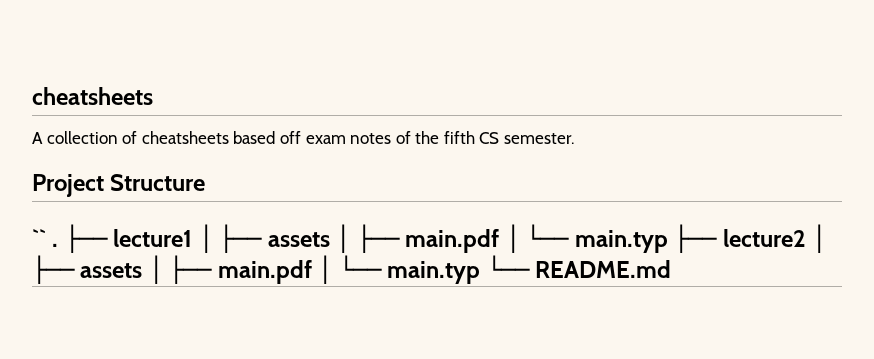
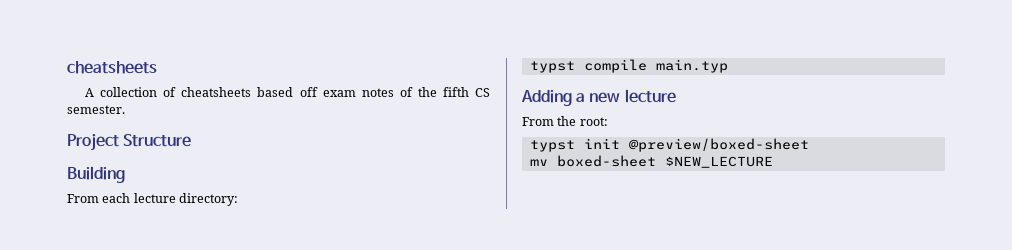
[32,224,827,253] [32,255,672,284] `` . ├── lecture1 │ ├── assets │ ├── main.pdf │ └── main.typ ├── lecture2 │ ├── assets │ ├── main.pdf │ └── main.typ └── README.md -> [67,166,125,183] [67,193,239,206] [529,59,728,73] [521,89,676,106] [522,116,608,126] [529,138,809,152] [529,155,773,168] Building // From each lecture directory: // typst compile main.typ // Adding a new lecture // From the root: // typst init @preview/boxed-sheet // mv boxed-sheet $NEW_LECTURE

